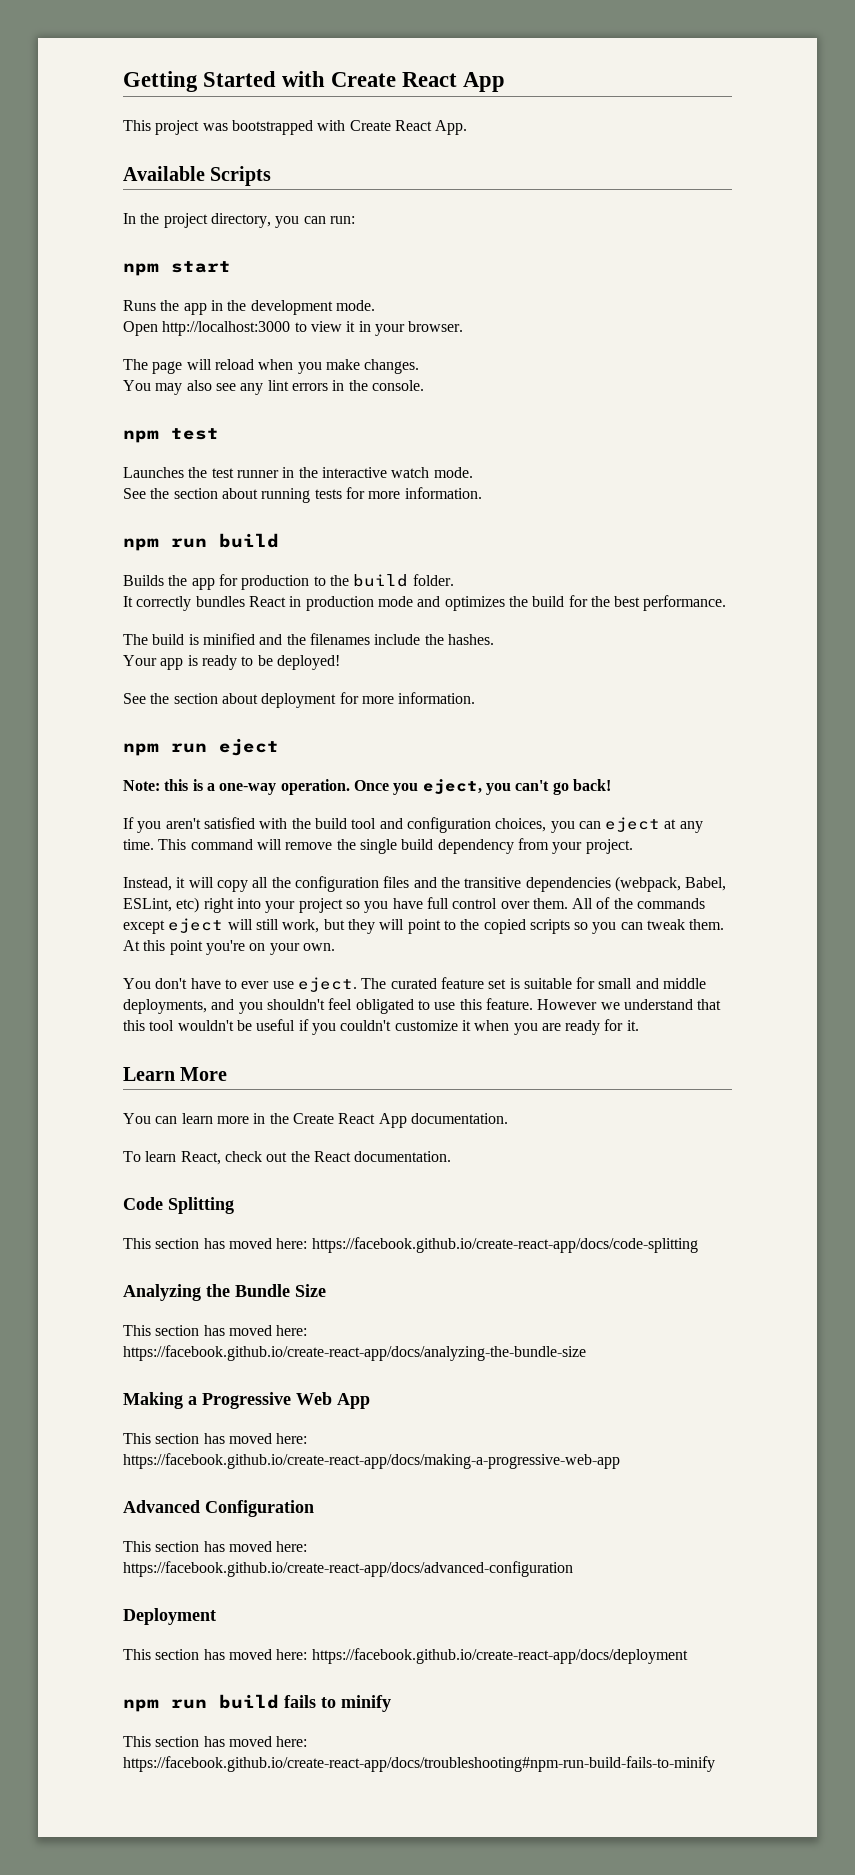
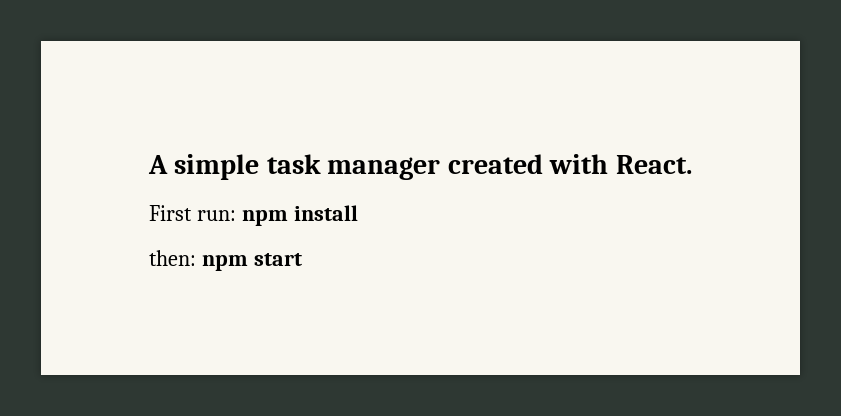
[123,71,506,92] [123,120,468,135] [123,166,272,186] [123,213,355,228] [123,261,231,276] [123,300,375,315] [123,321,464,336] [123,359,420,374] [123,380,424,395] [123,428,219,443] [123,467,473,478] [123,487,482,503] [123,533,279,551] [123,574,454,590] [123,595,727,611] [123,633,494,645] [123,655,340,670] [123,692,476,708] [123,738,279,756] [123,779,611,795] [123,817,703,833] [123,838,633,854] [123,876,727,892] [123,897,706,913] [123,918,725,934] [123,940,335,955] [123,977,707,992] [123,998,722,1014] [123,1019,639,1035] [123,1067,228,1081] [123,1113,508,1128] [123,1151,452,1165] [123,1197,234,1214] [123,1237,698,1253] [123,1284,326,1301] [123,1325,308,1336] [123,1345,586,1361] [123,1392,370,1409] [123,1433,308,1444] [123,1453,620,1469] [123,1500,314,1517] [123,1541,308,1552] [123,1561,573,1577] [123,1608,216,1625] [123,1648,688,1664] [123,1694,391,1712] [123,1736,308,1747] [123,1756,715,1772] Getting Started with Create React App // This project was bootstrapped with Create React App. // Available Scripts // In the project directory, you can run: // npm start // Runs the app in the development mode. // Open http://localhost:3000 to view it in your browser. // The page will reload when you make changes. // You may also see any lint errors in the console. // npm test // Launches the test runner in the interactive watch mode. // See the section about running tests for more information. // npm run build // Builds the app for production to the build folder. // It correctly bundles React in production mode and optimizes the build for the best performance. // The build is minified and the filenames include the hashes. // Your app is ready to be deployed! // See the section about deployment for more information. // npm run eject // Note: this is a one-way operation. Once you eject, you can't go back! // If you aren't satisfied with the build tool and configuration choices, you can eject at any time. This command will remove the single build dependency from your project. // Instead, it will copy all the configuration files and the transitive dependencies (webpack, Babel, ESLint, etc) right into your project so you have full control over them. All of the commands except eject will still work, but they will point to the copied scripts so you can tweak them. At this point you're on your own. // You don't have to ever use eject. The curated feature set is suitable for small and middle deployments, and you shouldn't feel obligated to use this feature. However we understand that this tool wouldn't be useful if you couldn't customize it when you are ready for it. // Learn More // You can learn more in the Create React App documentation. // To learn React, check out the React documentation. // Code Splitting // This section has moved here: https://facebook.github.io/create-react-app/docs/code-splitting // Analyzing the Bundle Size // This section has moved here: https://facebook.github.io/create-react-app/docs/analyzing-the-bundle-size // Making a Progressive Web App // This section has moved here: https://facebook.github.io/create-react-app/docs/making-a-progressive-web-app // Advanced Configuration // This section has moved here: https://facebook.github.io/create-react-app/docs/advanced-configuration // Deployment // This section has moved here: https://facebook.github.io/create-react-app/docs/deployment // npm run build fails to minify // This section has moved here: https://facebook.github.io/create-react-app/docs/troubleshooting#npm-run-build-fails-to-minify -> [148,154,692,180] [149,205,358,226] [149,250,302,271] A simple task manager created with React. // First run: npm install // then: npm start

